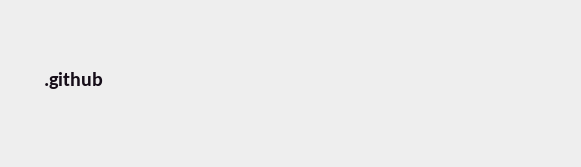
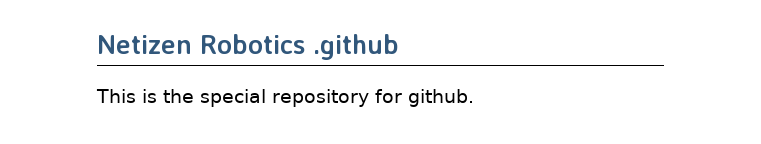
(44, 80) none -> [97,34,305,54] Netizen Robotics
(103, 80) none -> [96,89,474,107] // This is the special repository for github.

